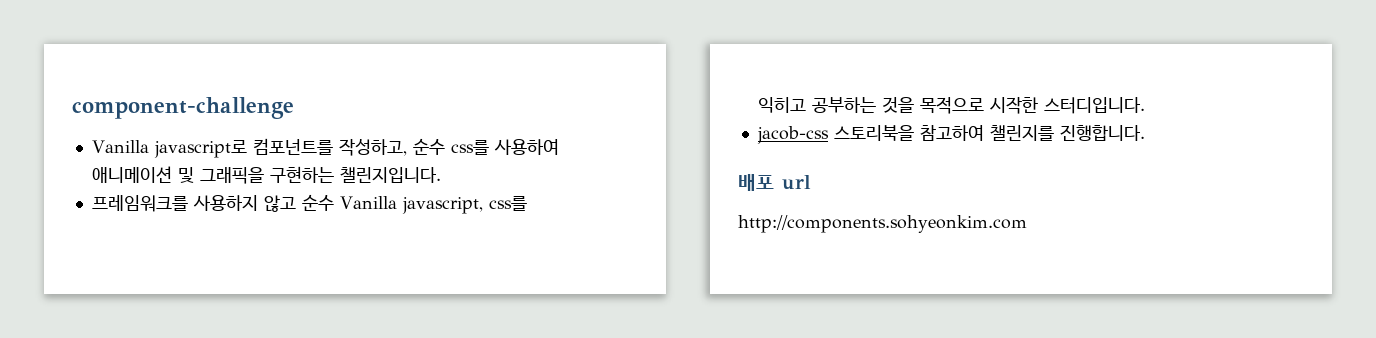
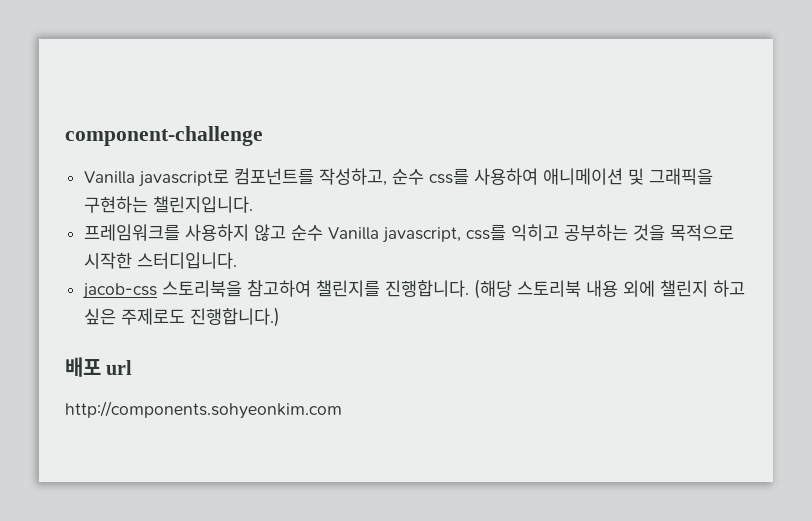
(1145, 133) none -> [474,279,746,299] [84,307,281,327] (해당 스토리북 내용 외에 챌린지 하고 싶은 주제로도 진행합니다.)

